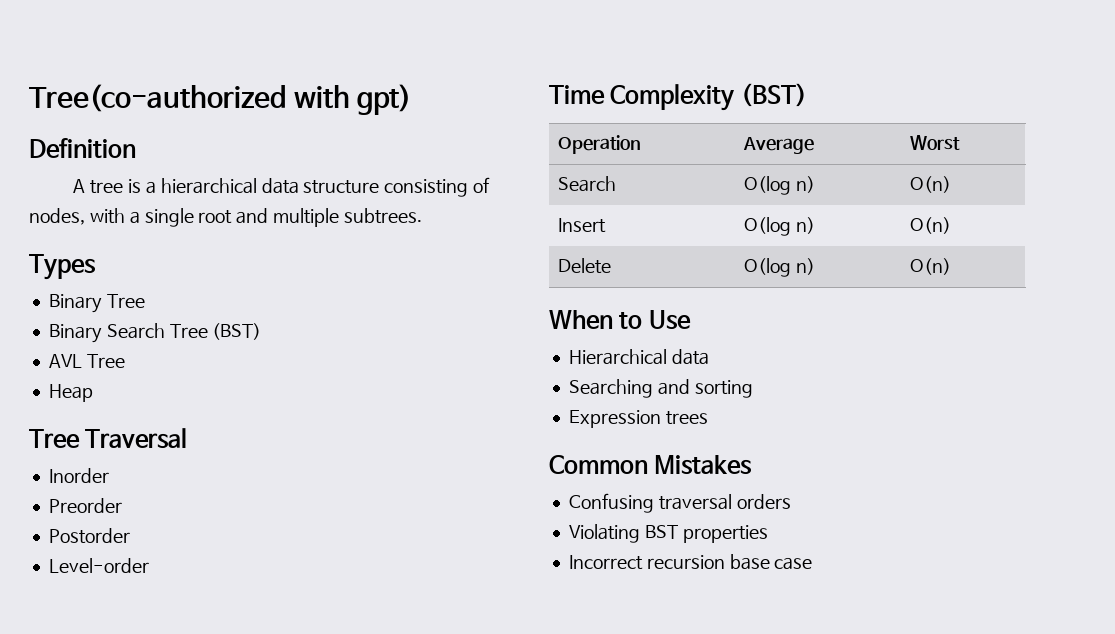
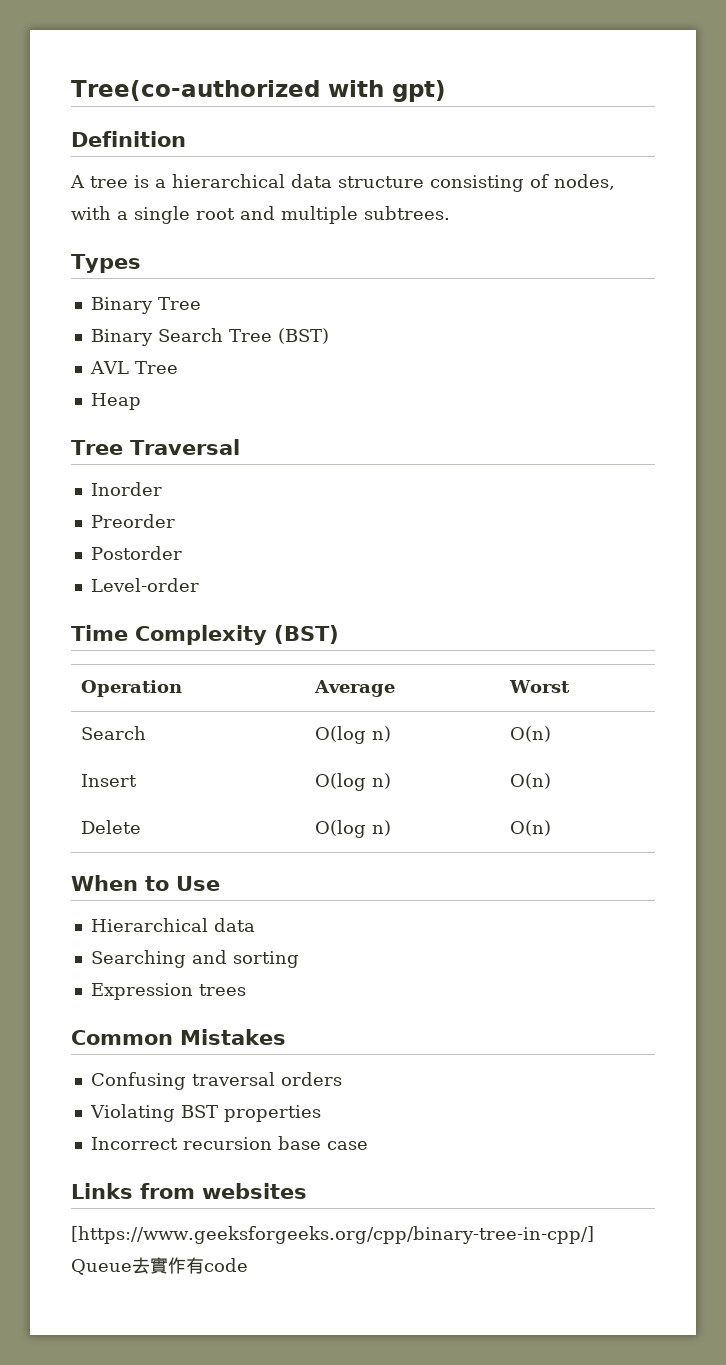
(813, 563) none -> [71,1183,307,1199] [71,1226,594,1244] [71,1257,248,1275] // Links from websites // [https://www.geeksforgeeks.org/cpp/binary-tree-in-cpp/] Queue去實作有code

